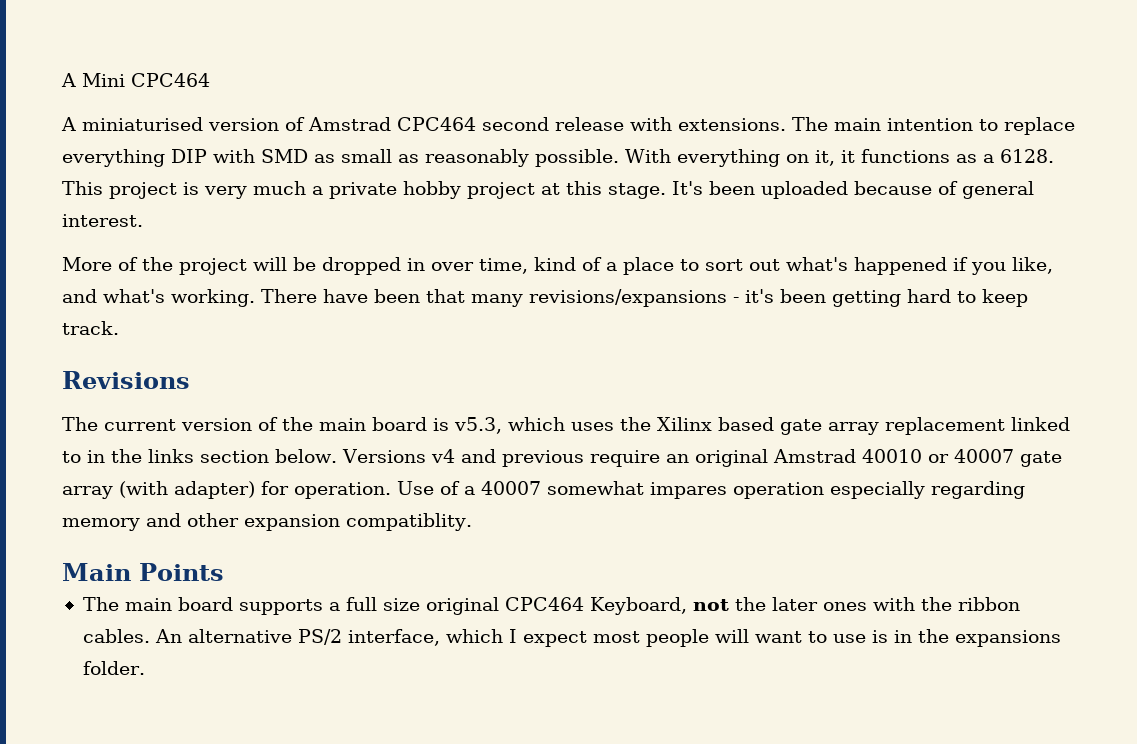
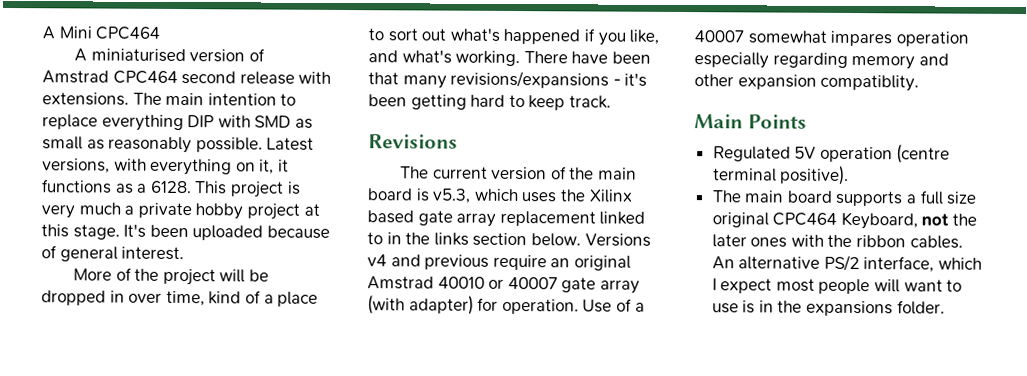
[625,149,671,163] With -> [266,137,315,151] [42,158,147,174] Latest versions, with
(224, 572) none -> [712,144,951,164] [712,165,850,185] // Regulated 5V operation (centre terminal positive).

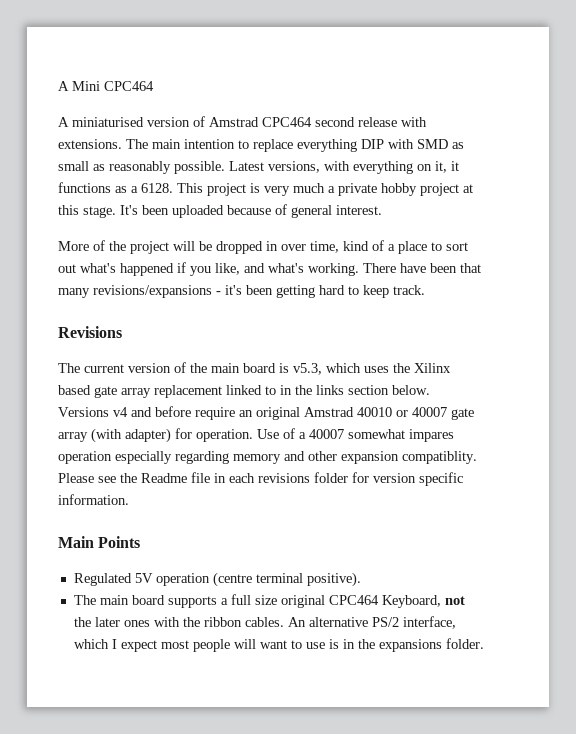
[424,254,490,270] previous -> [155,406,191,417] before
(920, 83) none -> [58,472,463,486] [58,494,129,505] Please see the Readme file in each revisions folder for version specific information.

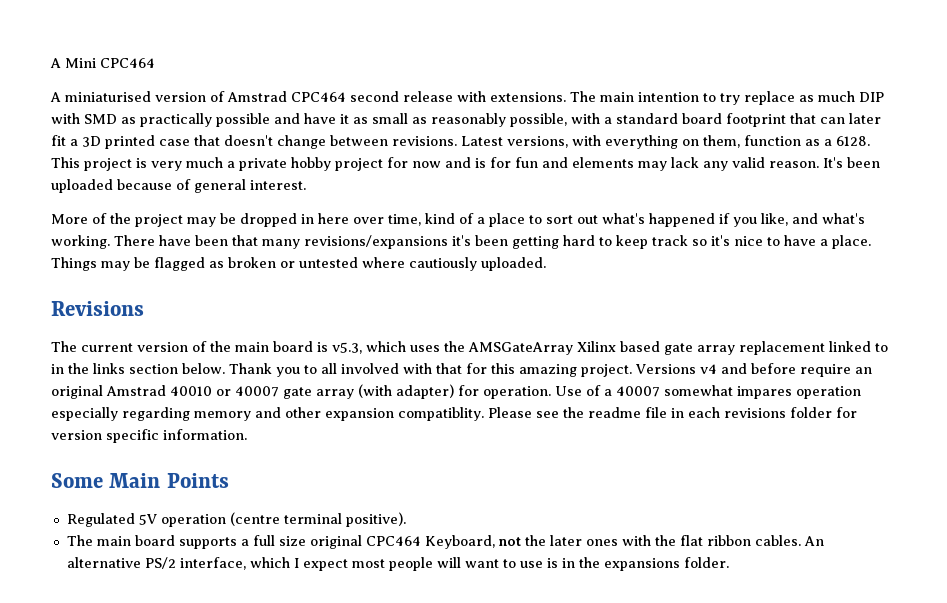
[253,139,464,152] [58,161,225,174] replace everything DIP with SMD as small as reasonably possible. -> [720,91,884,105] [51,113,881,127] [51,135,457,149] try replace as much DIP with SMD as practically possible and have it as small as reasonably possible, with a standard board footprint that can later fit a 3D printed case that doesn't change between revisions.
[435,161,459,173] [58,182,111,193] it, it functions -> [703,135,801,148] them, function
[463,184,473,193] [58,205,116,218] at this stage. -> [387,157,819,171] for now and is for fun and elements may lack any valid reason.
[173,241,195,251] will -> [187,217,216,227] may
(278, 246) none -> [318,213,349,224] here
[216,291,221,295] - -> (448, 242) none
[393,285,425,295] track. -> [652,235,871,249] [51,257,546,271] track so it's nice to have a place. Things may be flagged as broken or untested where cautiously uploaded.
(410, 368) none -> [468,342,573,355] AMSGateArray
(430, 390) none -> [229,363,632,377] Thank you to all involved with that for this amazing project.
[141,473,187,483] Readme -> [588,407,641,418] readme
(129, 499) none -> [51,473,103,488] Some
(200, 622) none -> [679,535,703,546] flat

